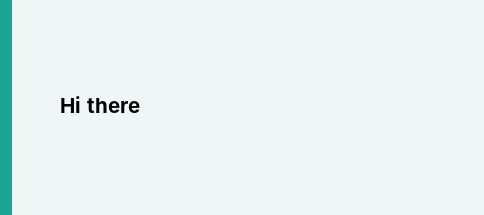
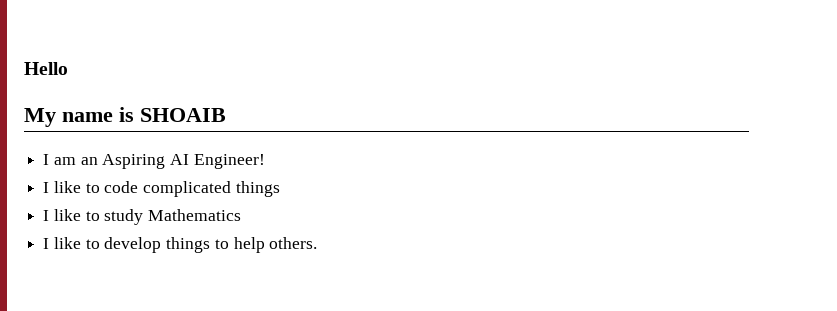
[60,96,140,113] Hi there -> [24,62,68,75] [24,107,226,127] [43,154,265,169] [43,181,280,197] [43,209,242,225] [43,237,318,253] Hello // My name is SHOAIB // I am an Aspiring AI Engineer! // I like to code complicated things // I like to study Mathematics // I like to develop things to help others.

